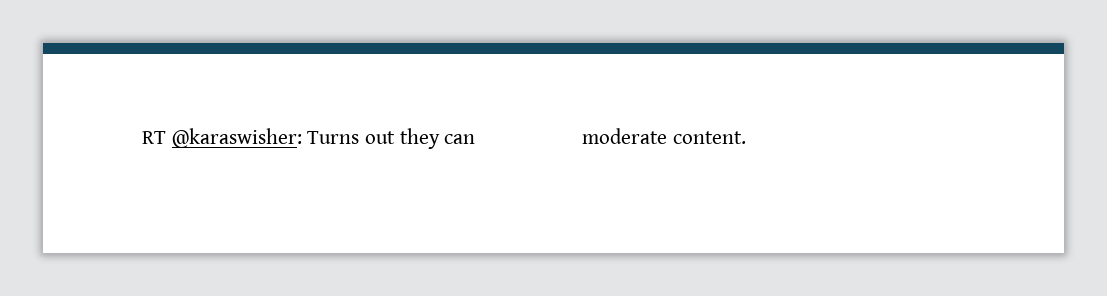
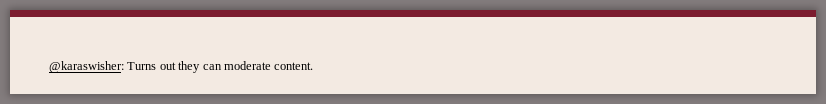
[142,131,166,144] RT -> (49, 67) none

